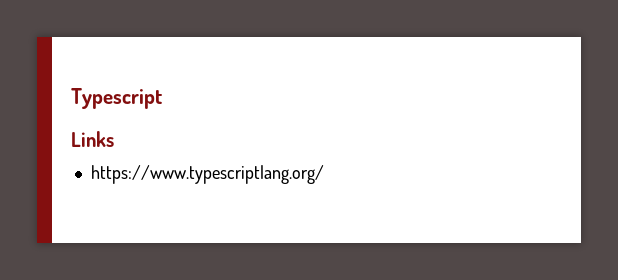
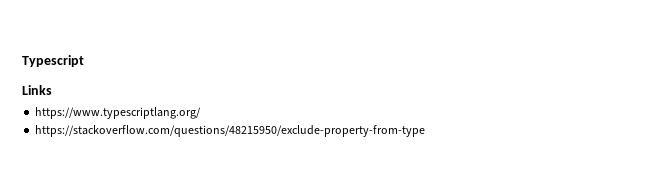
(324, 174) none -> [35,125,426,137] // https://stackoverflow.com/questions/48215950/exclude-property-from-type

